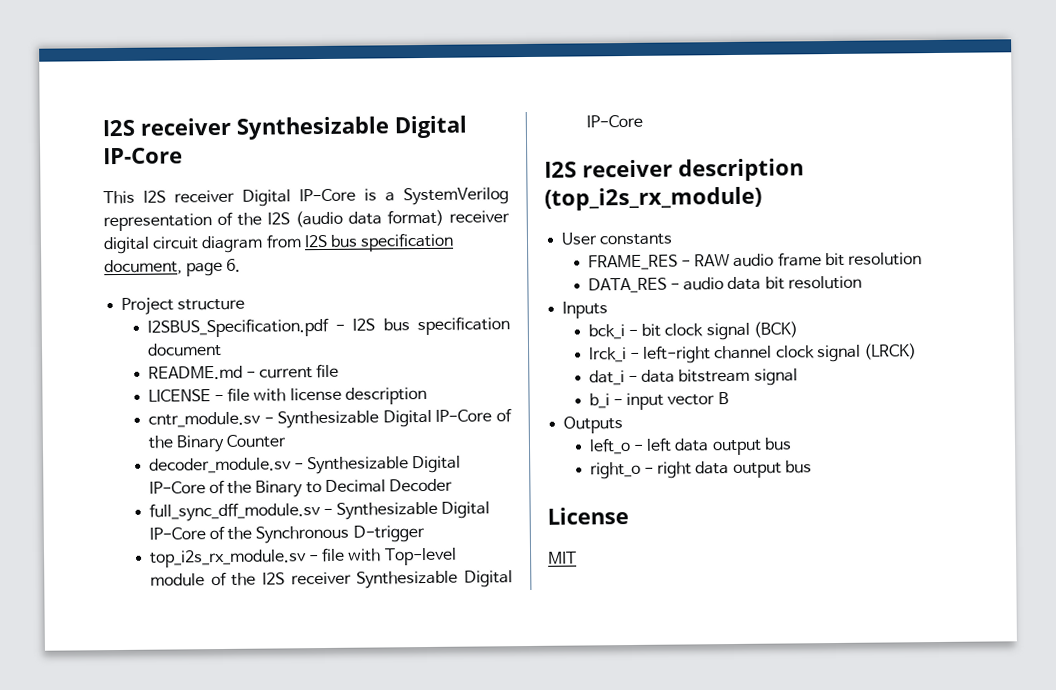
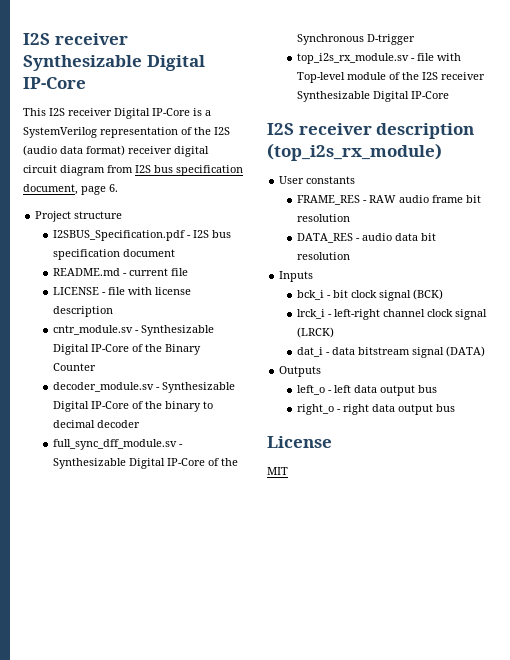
[255,478,454,498] Binary to Decimal Decoder -> [164,401,213,412] [52,420,140,428] binary to decimal decoder
[588,392,729,411] // b_i - input vector B -> [445,346,485,357] (DATA)

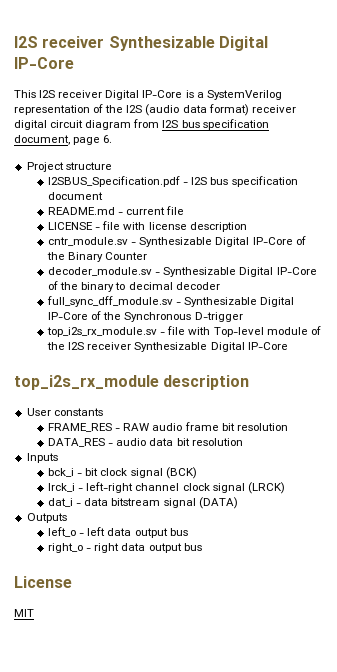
[267,123,475,139] [267,143,442,161] I2S receiver description (top_i2s_rx_module) -> [14,375,250,390] top_i2s_rx_module description

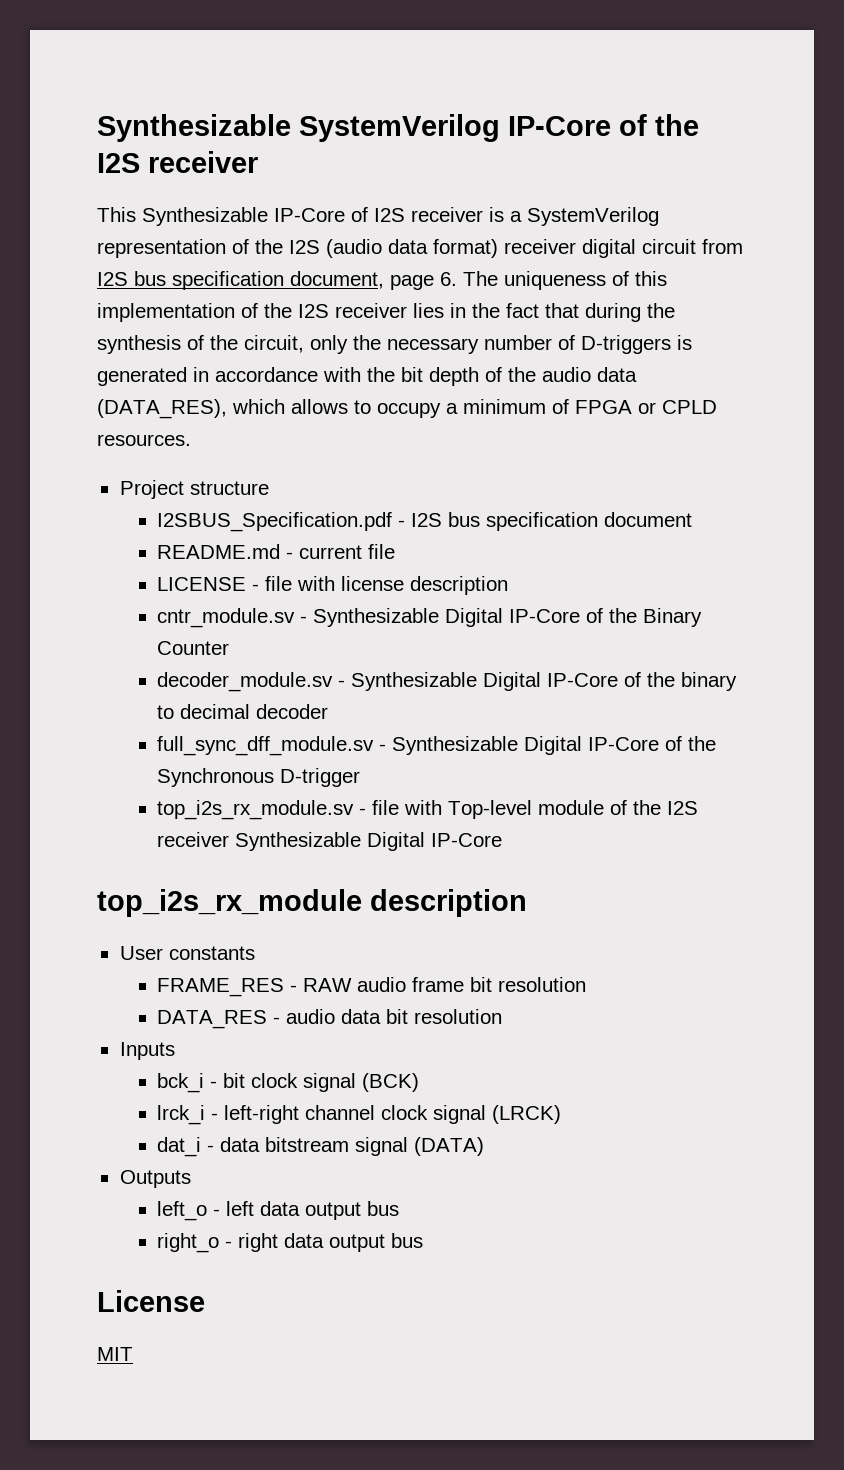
[14,36,268,51] [14,57,74,69] [14,90,183,100] I2S receiver Synthesizable Digital IP-Core // This I2S receiver Digital IP-Core -> [97,114,699,142] [97,151,258,173] [97,207,483,226] Synthesizable SystemVerilog IP-Core of the I2S receiver // This Synthesizable IP-Core of I2S receiver
[85,120,132,130] diagram -> (696, 246) none
(113, 139) none -> [463,271,667,290] [97,303,675,322] [97,335,692,354] [97,367,637,386] [97,399,717,419] [97,434,191,446] The uniqueness of this implementation of the I2S receiver lies in the fact that during the synthesis of the circuit, only the necessary number of D-triggers is generated in accordance with the bit depth of the audio data (DATA_RES), which allows to occupy a minimum of FPGA or CPLD resources.

